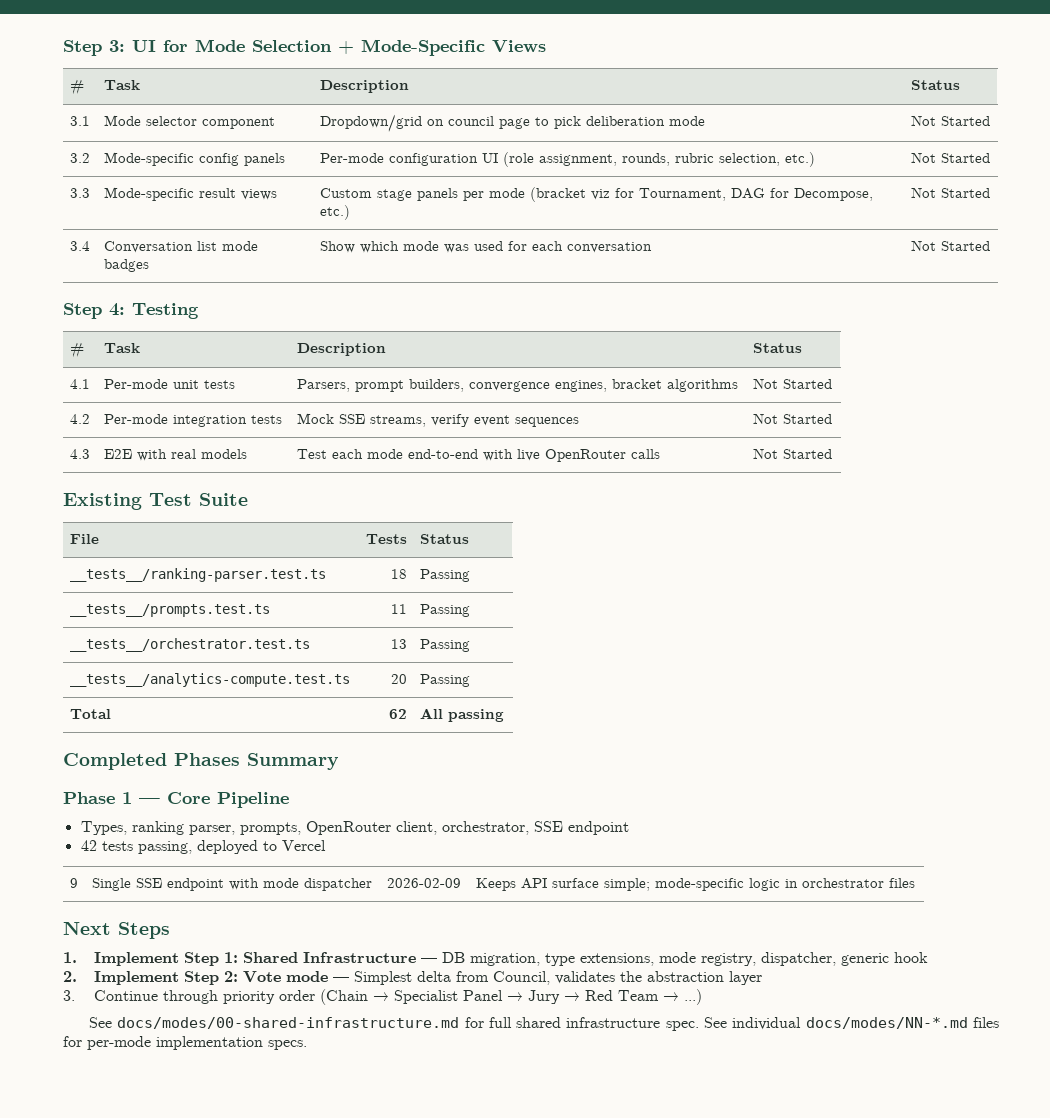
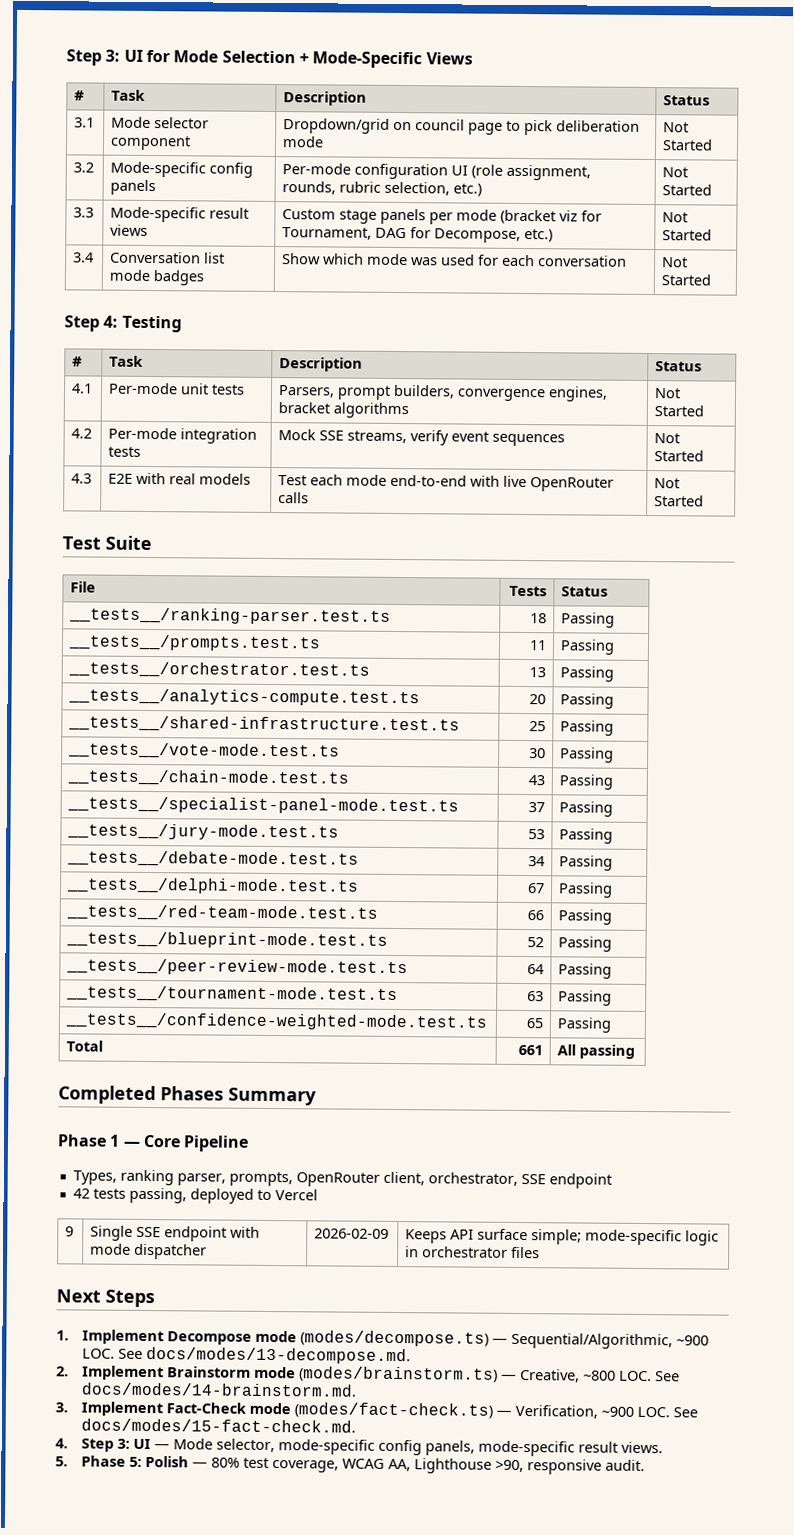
[63,493,142,510] Existing -> (705, 501) none
(470, 680) none -> [68,715,461,734] [528,721,546,732] [560,720,615,736] [68,742,341,760] [528,748,546,759] [560,747,615,763] [67,769,350,787] [527,775,545,786] [559,774,614,790] [67,796,460,815] [527,802,545,813] [559,801,614,817] [67,823,340,841] [527,829,545,840] [559,828,614,844] [67,850,360,868] [527,856,545,867] [559,855,614,871] [66,877,360,895] [526,883,545,894] [558,882,614,898] [66,904,379,922] [526,910,544,921] [558,909,613,925] [66,931,389,949] [526,937,544,948] [558,936,613,952] [66,958,409,977] [526,964,544,975] [558,963,613,979] [66,985,399,1004] [526,991,544,1002] [558,990,613,1006] [65,1012,489,1031] [525,1018,543,1029] [557,1017,612,1033] // __tests__/shared-infrastructure.test.ts | 25 | Passing // __tests__/vote-mode.test.ts | 30 | Passing // __tests__/chain-mode.test.ts | 43 | Passing // __tests__/specialist-panel-mode.test.ts | 37 | Passing // __tests__/jury-mode.test.ts | 53 | Passing // __tests__/debate-mode.test.ts | 34 | Passing // __tests__/delphi-mode.test.ts | 67 | Passing // __tests__/red-team-mode.test.ts | 66 | Passing // __tests__/blueprint-mode.test.ts | 52 | Passing // __tests__/peer-review-mode.test.ts | 64 | Passing // __tests__/tournament-mode.test.ts | 63 | Passing // __tests__/confidence-weighted-mode.test.ts | 65 | Passing
[389,709,408,719] 62 -> [517,1044,543,1056] 661
[183,952,928,966] [63,971,762,985] [63,989,702,1005] [88,1017,999,1031] [63,1036,307,1050] Step 1: Shared Infrastructure — DB migration, type extensions, mode registry, dispatcher, generic hook // 2. Implement Step 2: Vote mode — Simplest delta from Council, validates the abstraction layer // 3. Continue through priority order (Chain → Specialist Panel → Jury → Red Team → ...) // See docs/modes/00-shared-infrastructure.md for full shared infrastructure spec. See individual docs/modes/NN-*.md files for per-mode implementation specs. -> [166,1330,709,1350] [81,1346,411,1365] [56,1365,680,1383] [80,1382,357,1397] [55,1401,698,1419] [80,1418,356,1433] [55,1438,663,1457] [55,1455,645,1475] Decompose mode (modes/decompose.ts) — Sequential/Algorithmic, ~900 LOC. See docs/modes/13-decompose.md. // 2. Implement Brainstorm mode (modes/brainstorm.ts) — Creative, ~800 LOC. See docs/modes/14-brainstorm.md. // 3. Implement Fact-Check mode (modes/fact-check.ts) — Verification, ~900 LOC. See docs/modes/15-fact-check.md. // 4. Step 3: UI — Mode selector, mode-specific config panels, mode-specific result views. // 5. Phase 5: Polish — 80% test coverage, WCAG AA, Lighthouse >90, responsive audit.

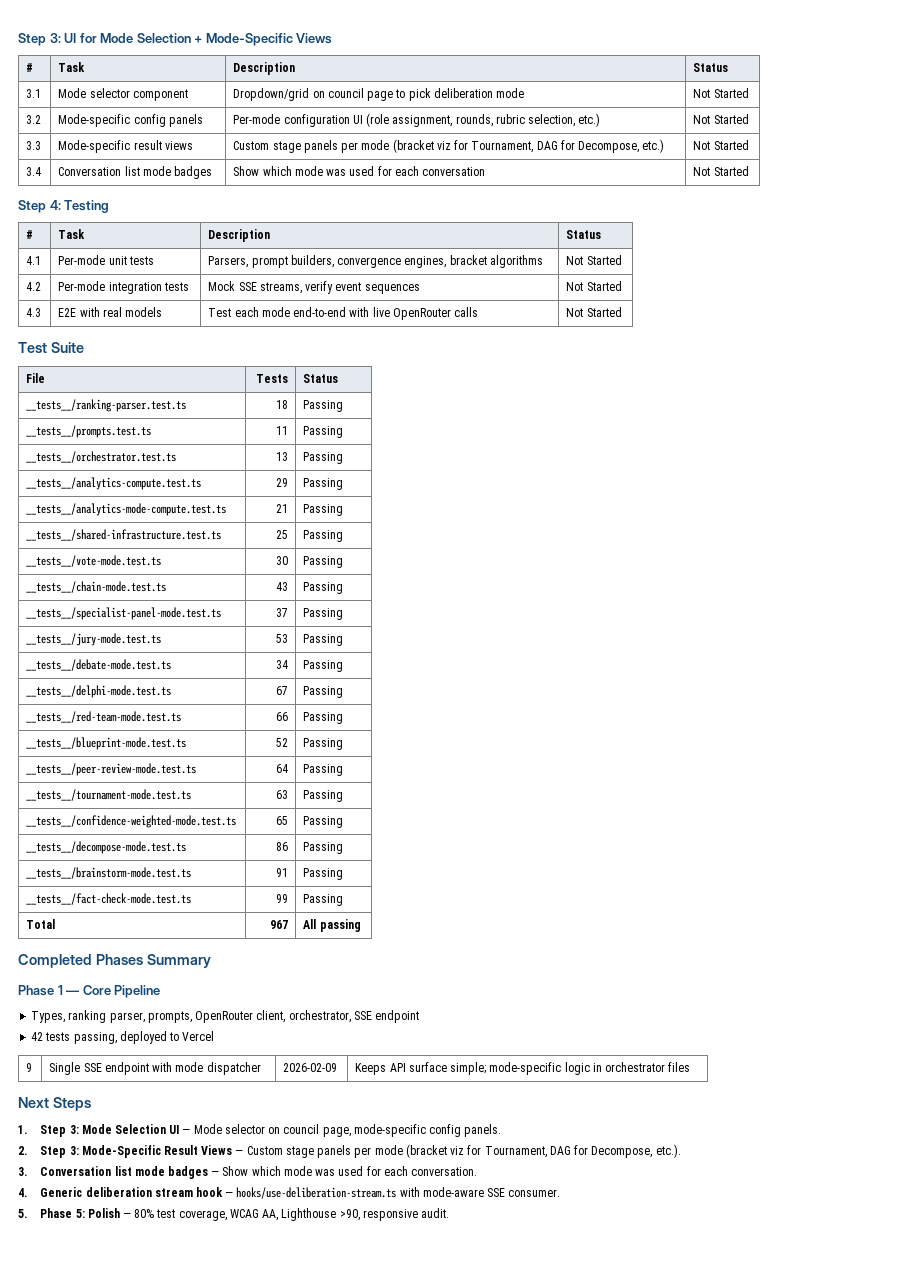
[528,694,546,705] 20 -> [275,478,288,487] [303,478,344,490] [26,503,227,516] [275,504,288,513] 29 | Passing // __tests__/analytics-mode-compute.test.ts | 21
(612, 1025) none -> [26,841,187,854] [275,842,288,851] [303,842,344,854] [26,867,192,879] [275,868,288,877] [303,868,344,880] [26,893,192,905] [275,894,288,903] [303,894,344,906] // __tests__/decompose-mode.test.ts | 86 | Passing // __tests__/brainstorm-mode.test.ts | 91 | Passing // __tests__/fact-check-mode.test.ts | 99 | Passing
[517,1044,543,1056] 661 -> [269,920,288,929] 967
[81,1329,709,1350] [81,1346,411,1365] [56,1365,680,1383] [80,1382,357,1397] [55,1401,698,1419] [80,1418,356,1433] [55,1438,663,1457] Implement Decompose mode (modes/decompose.ts) — Sequential/Algorithmic, ~900 LOC. See docs/modes/13-decompose.md. // 2. Implement Brainstorm mode (modes/brainstorm.ts) — Creative, ~800 LOC. See docs/modes/14-brainstorm.md. // 3. Implement Fact-Check mode (modes/fact-check.ts) — Verification, ~900 LOC. See docs/modes/15-fact-check.md. // 4. Step 3: UI — Mode selector, mode-specific config panels, mode-specific result views. -> [40,1124,502,1137] [18,1144,681,1158] [18,1166,478,1179] [18,1187,561,1199] Step 3: Mode Selection UI — Mode selector on council page, mode-specific config panels. // 2. Step 3: Mode-Specific Result Views — Custom stage panels per mode (bracket viz for Tournament, DAG for Decompose, etc.). // 3. Conversation list mode badges — Show which mode was used for each conversation. // 4. Generic deliberation stream hook — hooks/use-deliberation-stream.ts with mode-aware SSE consumer.

